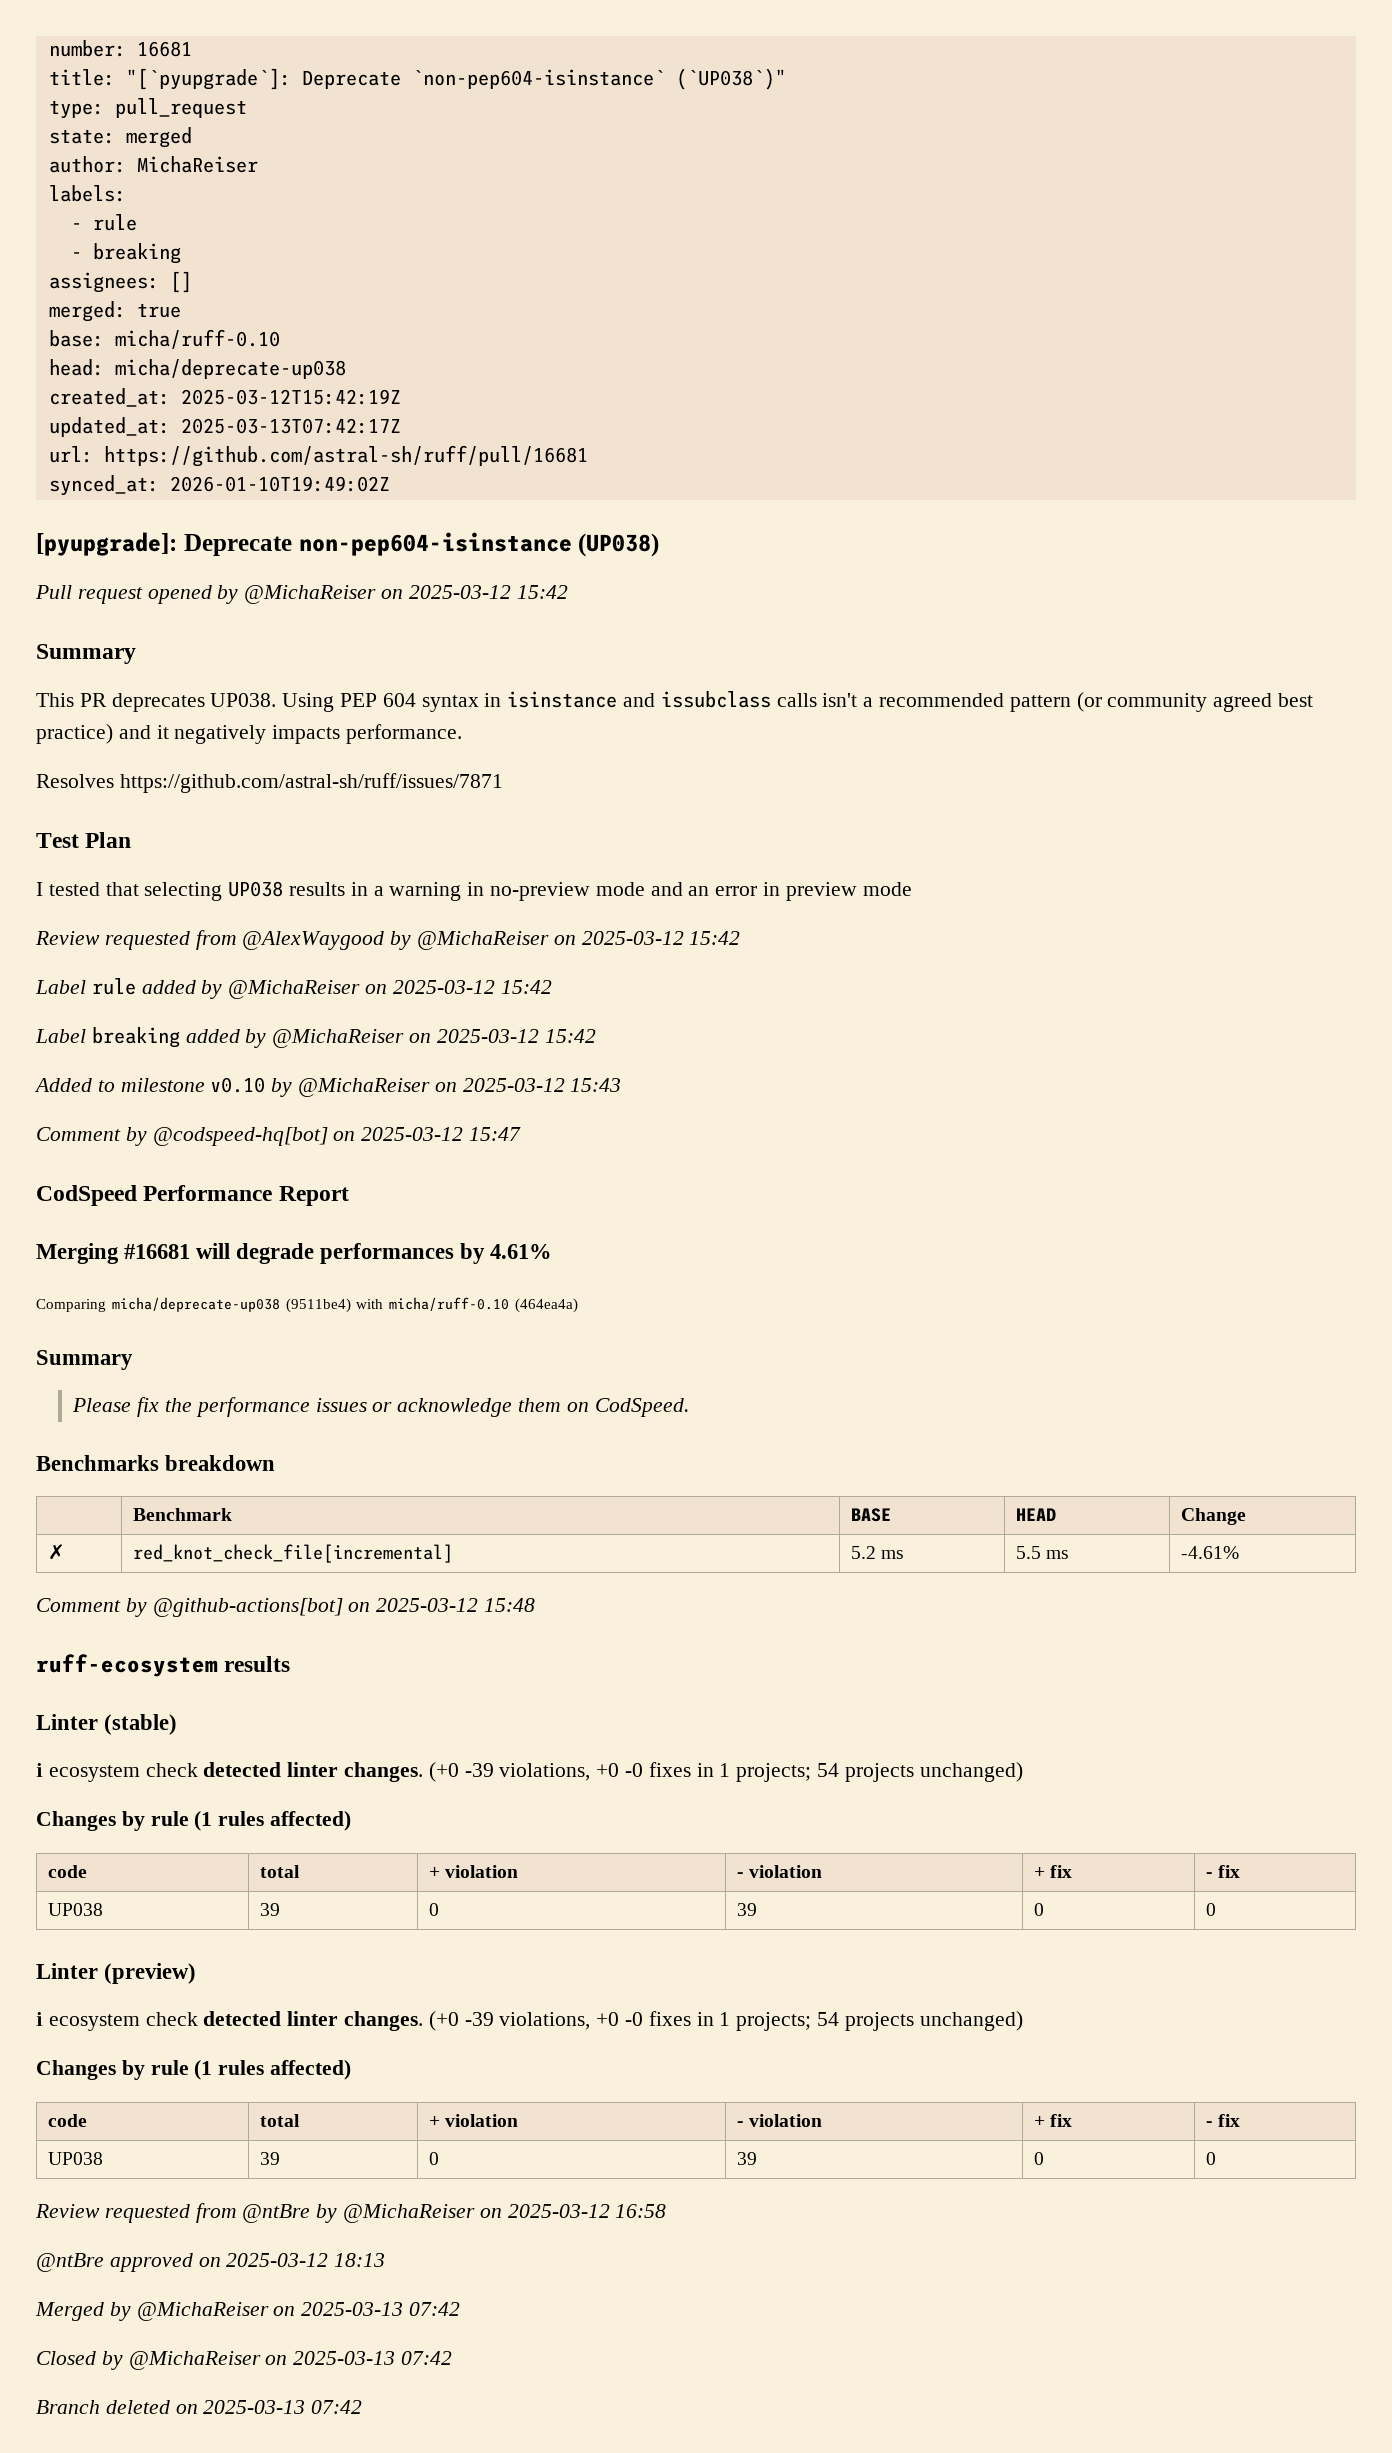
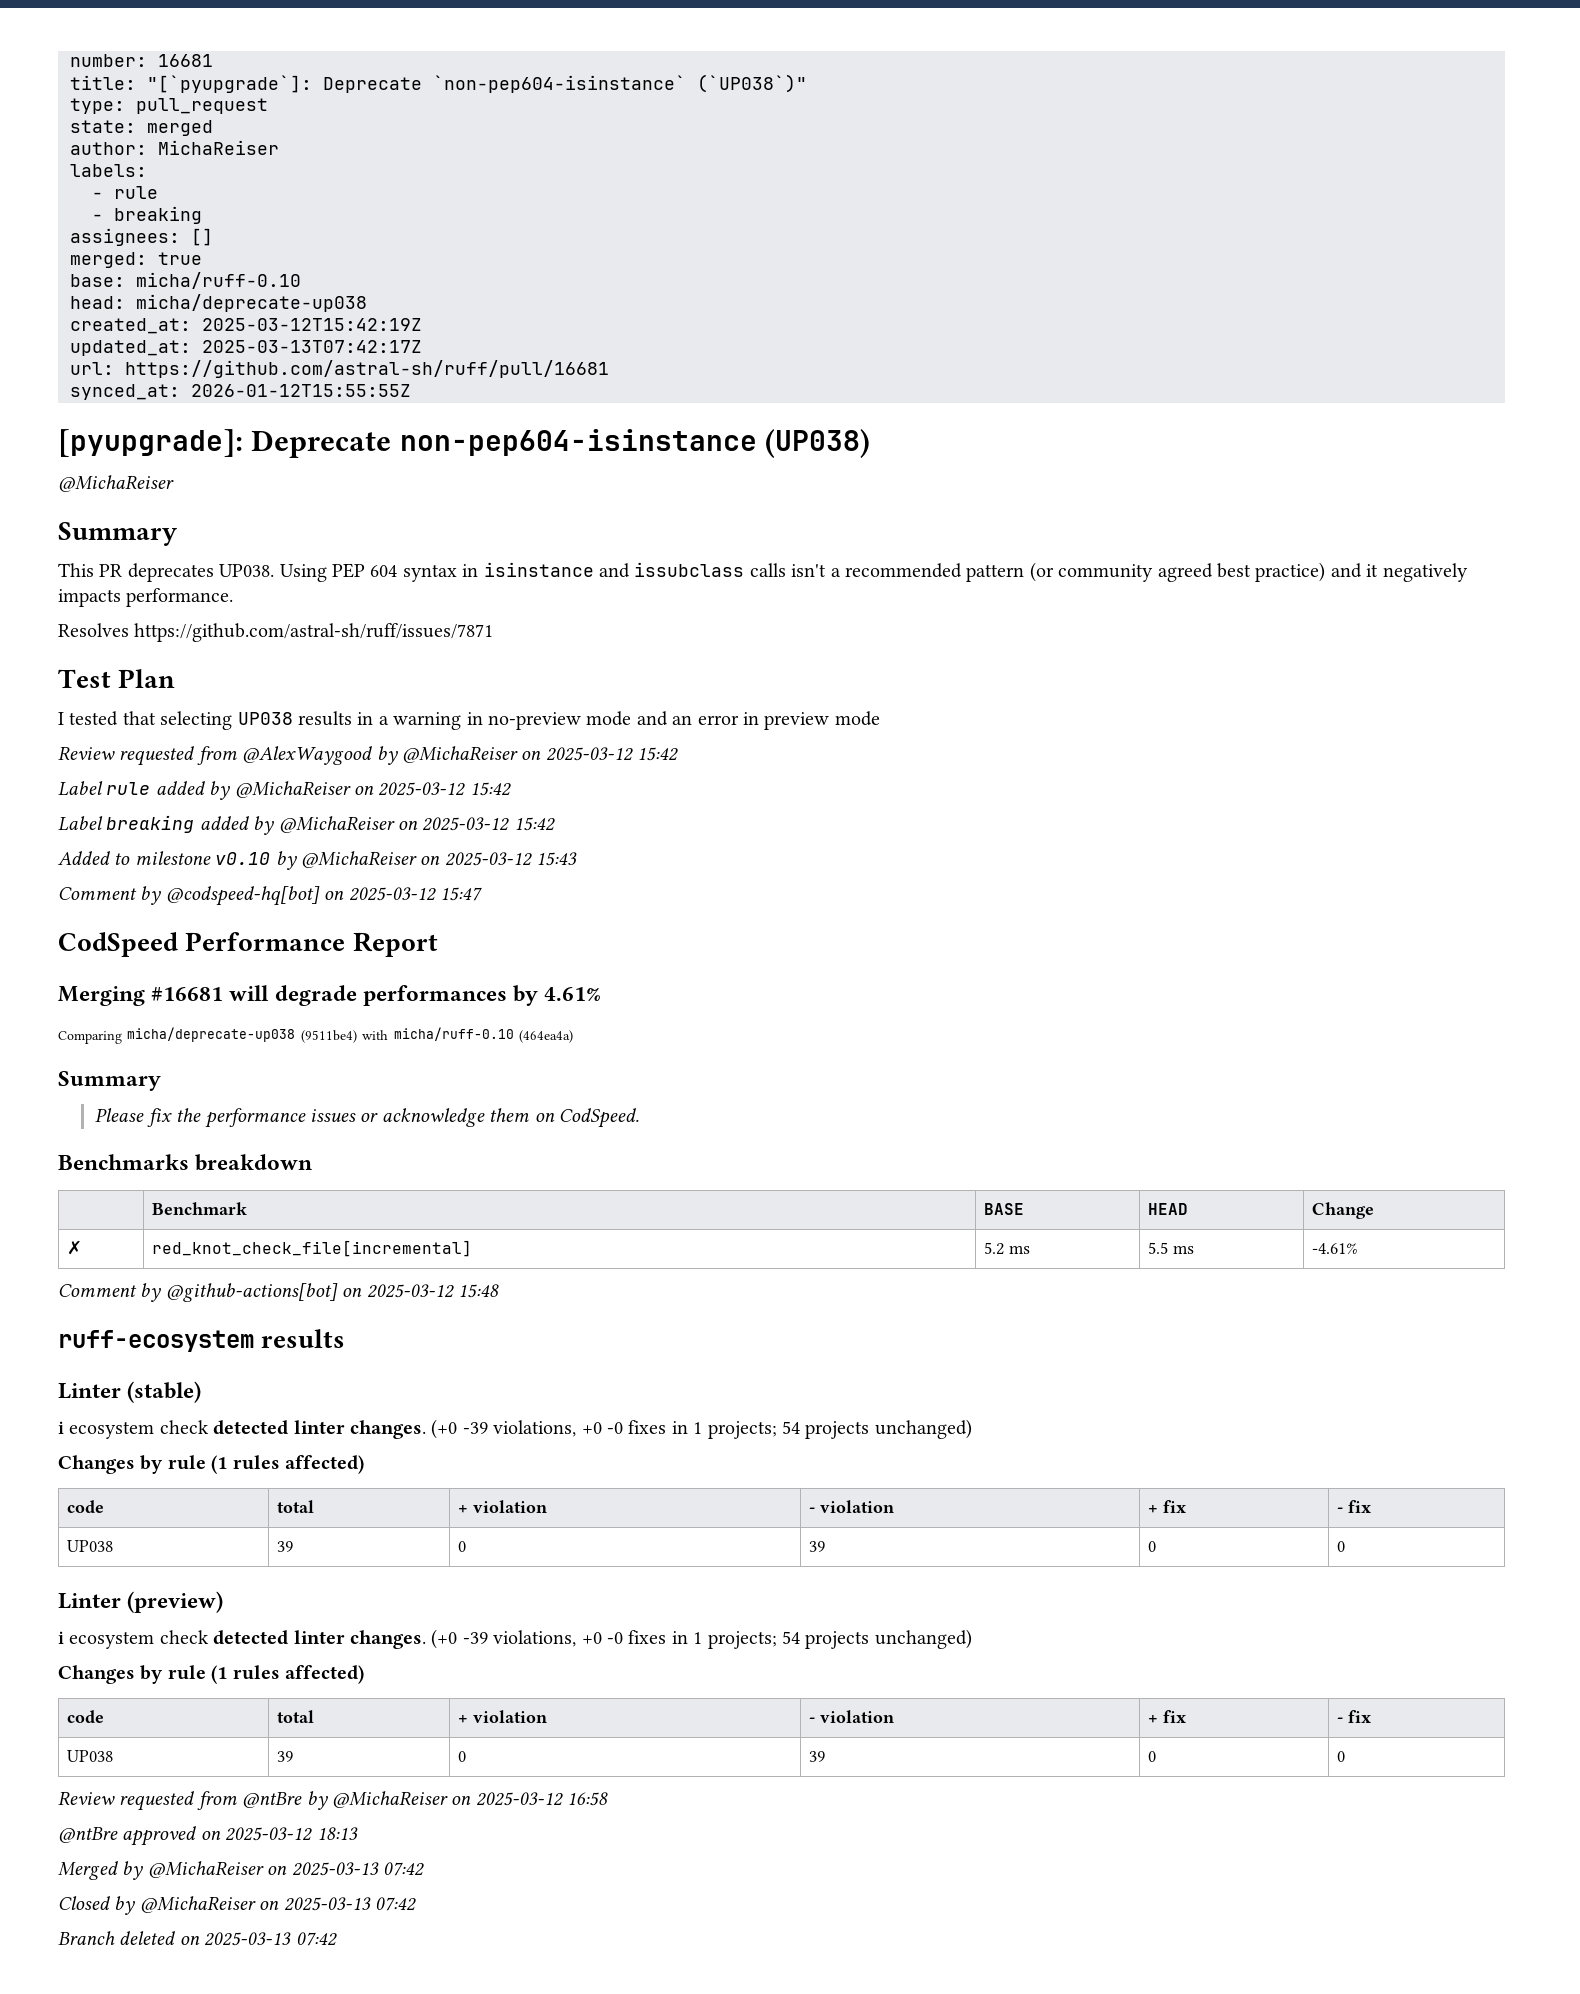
[169,476,390,492] 2026-01-10T19:49:02Z -> [191,384,411,397] 2026-01-12T15:55:55Z
[35,585,568,604] Pull request opened by @MichaReiser on 2025-03-12 15:42 -> [58,475,174,492] @MichaReiser

